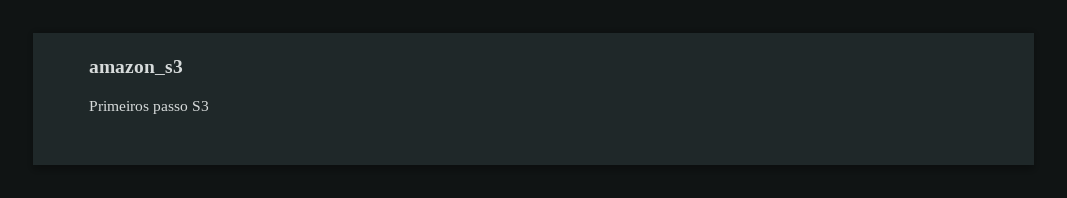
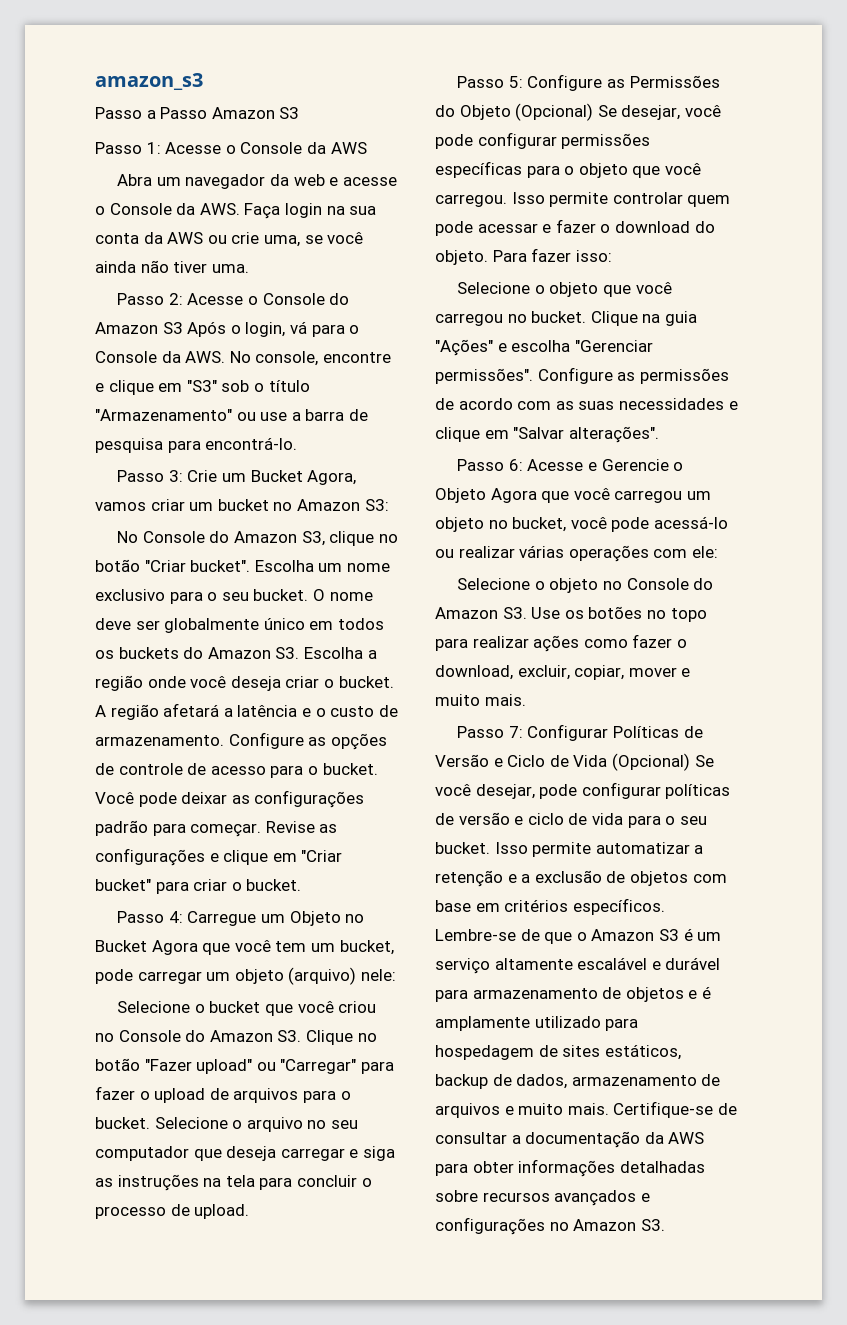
[89,101,210,114] Primeiros passo S3 -> [95,107,300,119] [95,142,367,154] [117,174,397,189] [95,203,377,219] [95,232,364,247] [95,260,249,273] [117,293,350,305] [95,321,360,337] [95,351,391,366] [95,380,310,395] [95,409,368,421] [95,437,298,453] [117,470,357,485] [95,499,389,511] [117,531,398,546] [95,559,390,572] [95,589,373,604] [95,618,384,633] [95,647,377,659] [95,675,394,691] [95,703,398,720] [95,732,387,750] [95,763,378,778] [95,790,365,808] [95,820,338,837] [95,848,343,866] [95,879,302,894] [117,911,365,926] [95,940,394,955] [95,967,396,985] [117,1001,377,1016] [95,1030,377,1045] [95,1058,394,1074] [95,1086,351,1103] [95,1117,358,1132] [95,1146,395,1161] [95,1174,372,1191] [95,1204,250,1219] [457,74,720,91] [435,103,721,121] [435,132,651,149] [435,161,701,178] [435,192,731,207] [435,219,715,236] [435,248,612,265] [457,282,672,297] [435,311,697,326] [435,339,653,356] [435,367,729,384] [435,398,738,410] [435,426,659,443] [457,459,684,471] [435,488,711,503] [435,516,728,532] [435,545,718,562] [457,578,714,593] [435,606,707,622] [435,634,687,652] [435,665,691,680] [435,694,526,706] [457,724,703,741] [435,753,714,771] [435,782,731,799] [435,812,707,828] [435,842,704,857] [435,870,727,887] [435,898,665,915] [435,928,722,944] [435,957,721,974] [435,986,711,1002] [435,1016,639,1031] [435,1044,681,1060] [435,1074,721,1089] [435,1101,737,1118] [435,1131,705,1148] [435,1159,705,1177] [435,1190,650,1206] [435,1217,665,1235] Passo a Passo Amazon S3 // Passo 1: Acesse o Console da AWS // Abra um navegador da web e acesse o Console da AWS. Faça login na sua conta da AWS ou crie uma, se você ainda não tiver uma. // Passo 2: Acesse o Console do Amazon S3 Após o login, vá para o Console da AWS. No console, encontre e clique em "S3" sob o título "Armazenamento" ou use a barra de pesquisa para encontrá-lo. // Passo 3: Crie um Bucket Agora, vamos criar um bucket no Amazon S3: // No Console do Amazon S3, clique no botão "Criar bucket". Escolha um nome exclusivo para o seu bucket. O nome deve ser globalmente único em todos os buckets do Amazon S3. Escolha a região onde você deseja criar o bucket. A região afetará a latência e o custo de armazenamento. Configure as opções de controle de acesso para o bucket. Você pode deixar as configurações padrão para começar. Revise as configurações e clique em "Criar bucket" para criar o bucket. // Passo 4: Carregue um Objeto no Bucket Agora que você tem um bucket, pode carregar um objeto (arquivo) nele: // Selecione o bucket que você criou no Console do Amazon S3. Clique no botão "Fazer upload" ou "Carregar" para fazer o upload de arquivos para o bucket. Selecione o arquivo no seu computador que deseja carregar e siga as instruções na tela para concluir o processo de upload. // Passo 5: Configure as Permissões do Objeto (Opcional) Se desejar, você pode configurar permissões específicas para o objeto que você carregou. Isso permite controlar quem pode acessar e fazer o download do objeto. Para fazer isso: // Selecione o objeto que você carregou no bucket. Clique na guia "Ações" e escolha "Gerenciar permissões". Configure as permissões de acordo com as suas necessidades e clique em "Salvar alterações". // Passo 6: Acesse e Gerencie o Objeto Agora que você carregou um objeto no bucket, você pode acessá-lo ou realizar várias operações com ele: // Selecione o objeto no Console do Amazon S3. Use os botões no topo para realizar ações como fazer o download, excluir, copiar, mover e muito mais. // Passo 7: Configurar Políticas de Versão e Ciclo de Vida (Opcional) Se você desejar, pode configurar políticas de versão e ciclo de vida para o seu bucket. Isso permite automatizar a retenção e a exclusão de objetos com base em critérios específicos. Lembre-se de que o Amazon S3 é um serviço altamente escalável e durável para armazenamento de objetos e é amplamente utilizado para hospedagem de sites estáticos, backup de dados, armazenamento de arquivos e muito mais. Certifique-se de consultar a documentação da AWS para obter informações detalhadas sobre recursos avançados e configurações no Amazon S3.

